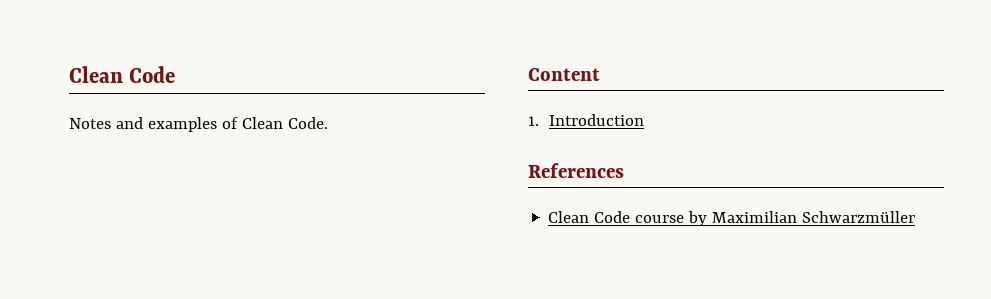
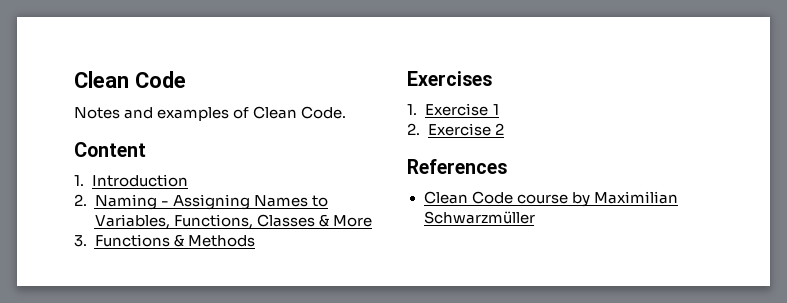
(644, 120) none -> [74,194,328,210] [94,214,372,229] [74,234,255,247] [407,71,492,86] [407,103,499,116] [407,123,504,136] // 2. Naming - Assigning Names to Variables, Functions, Classes & More // 3. Functions & Methods // Exercises // 1. Exercise 1 // 2. Exercise 2

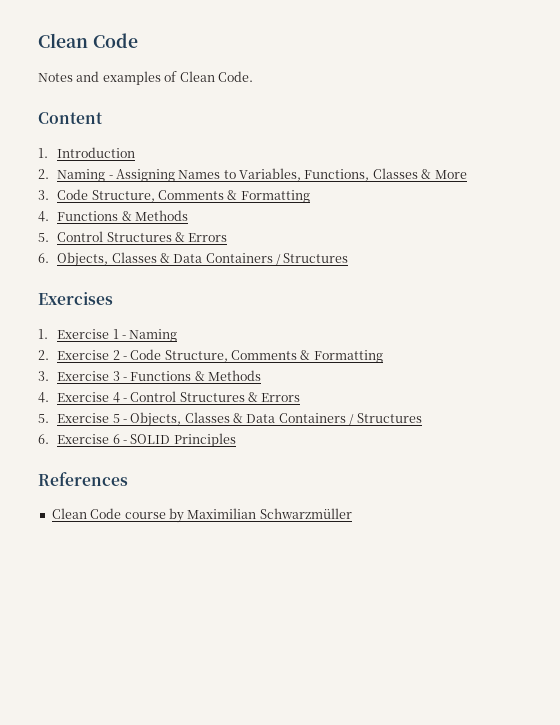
[94,234,255,247] Functions & Methods -> [57,189,310,203] [38,210,188,222] [38,231,228,242] [38,252,349,267] Code Structure, Comments & Formatting // 4. Functions & Methods // 5. Control Structures & Errors // 6. Objects, Classes & Data Containers / Structures
(499, 109) none -> [121,329,178,342] - Naming
(504, 129) none -> [122,349,383,363] [38,370,262,381] [38,391,301,403] [38,412,422,427] [38,433,236,447] - Code Structure, Comments & Formatting // 3. Exercise 3 - Functions & Methods // 4. Exercise 4 - Control Structures & Errors // 5. Exercise 5 - Objects, Classes & Data Containers / Structures // 6. Exercise 6 - SOLID Principles

